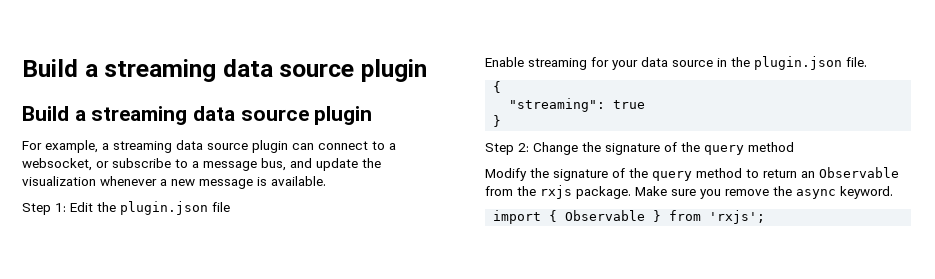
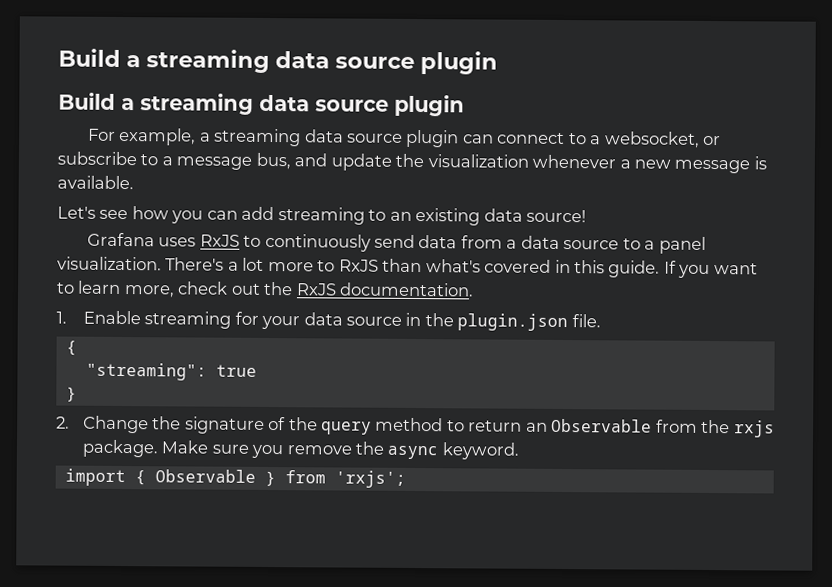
[22,201,230,215] Step 1: Edit the plugin.json file // -> [57,206,587,226] [86,232,706,254] [57,256,758,279] [56,280,475,298] [56,311,67,324] Let's see how you can add streaming to an existing data source! // Grafana uses RxJS to continuously send data from a data source to a panel visualization. There's a lot more to RxJS than what's covered in this guide. If you want to learn more, check out the RxJS documentation. // 1.
[485,143,529,155] Step 2: -> [56,416,70,429] 2.
[485,168,742,181] // Modify the signature of the query method -> (444, 424) none

